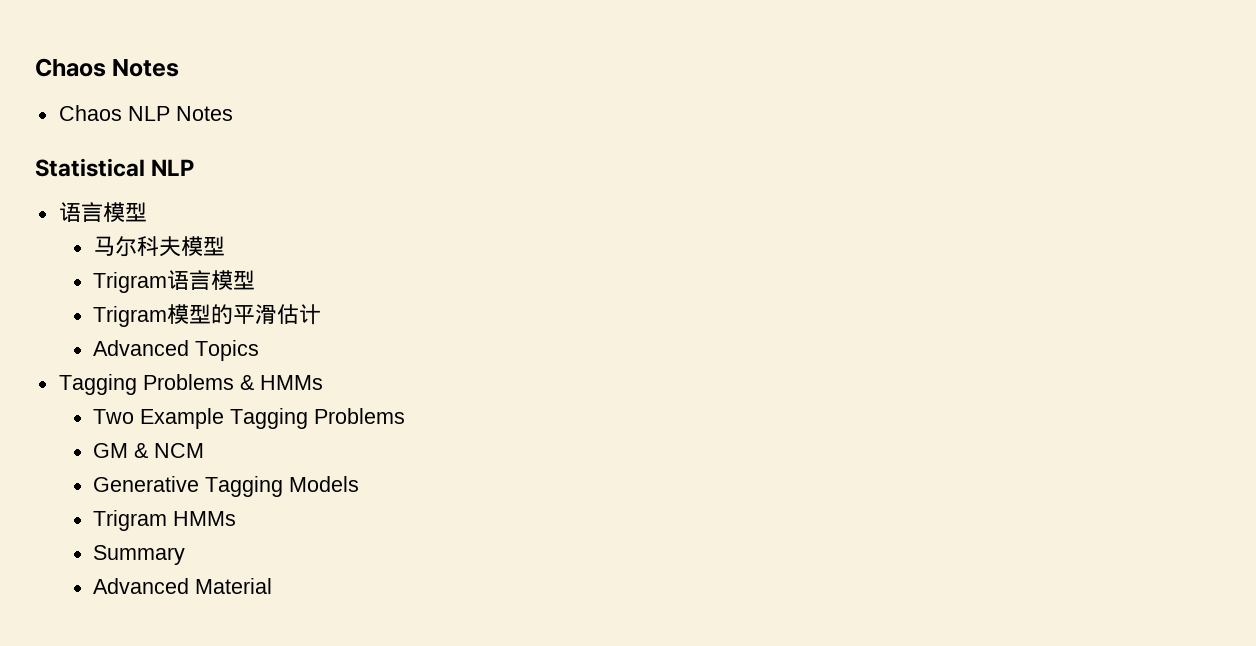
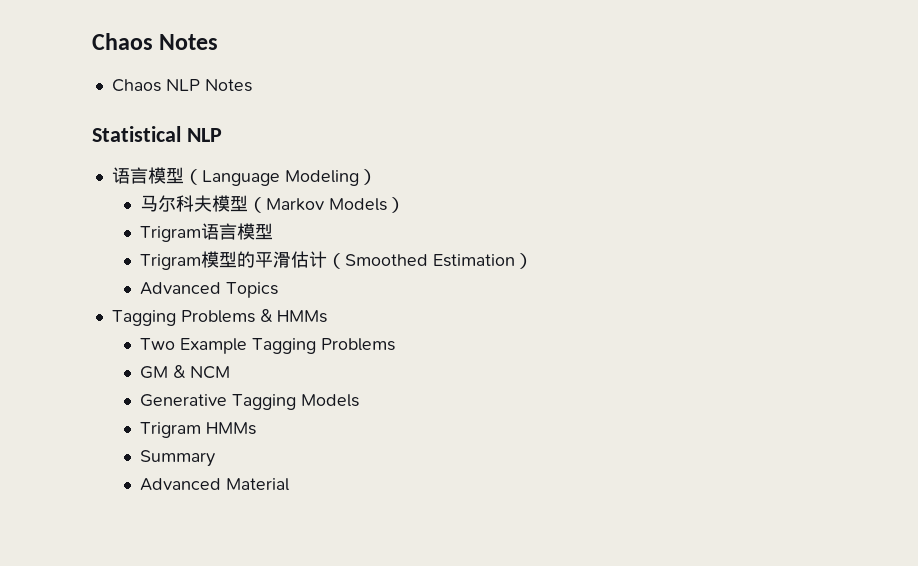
(147, 212) none -> [183,169,377,186] （Language Modeling）
(226, 246) none -> [247,197,405,213] （Markov Models）
(322, 314) none -> [326,253,533,269] （Smoothed Estimation）

